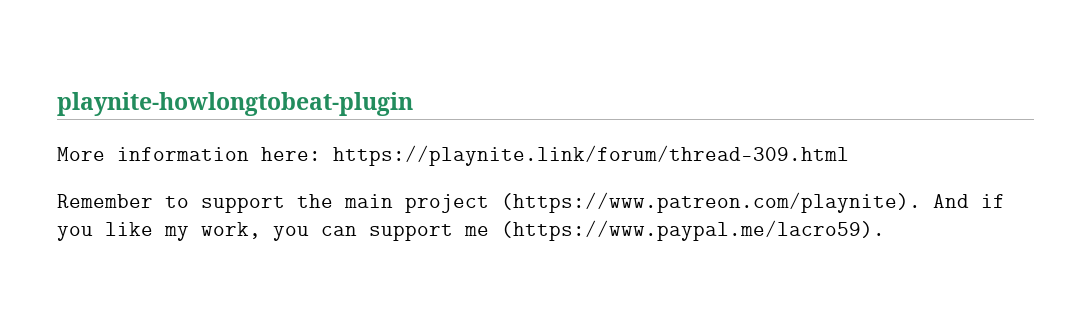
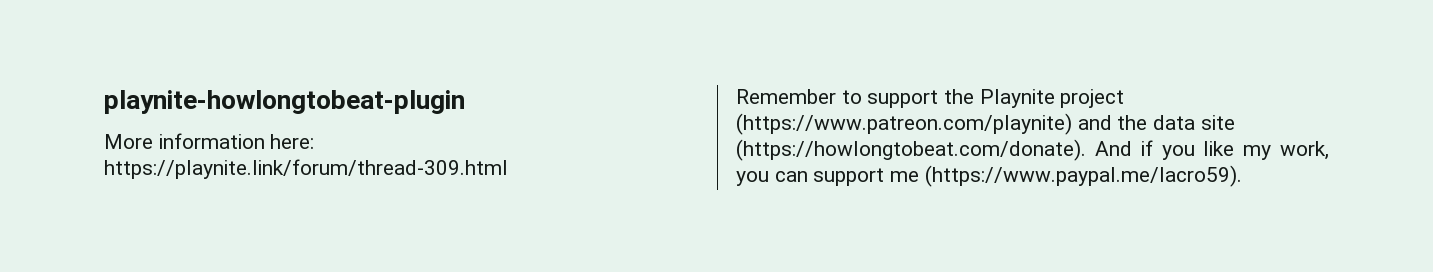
[344,192,921,213] main project (https://www.patreon.com/playnite). -> [979,89,1125,108] [736,113,1235,135] [736,139,1086,161] Playnite project (https://www.patreon.com/playnite) and the data site (https://howlongtobeat.com/donate).

